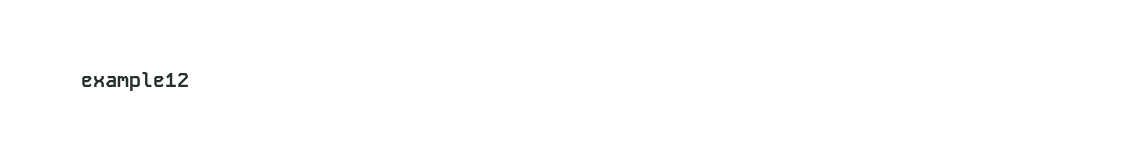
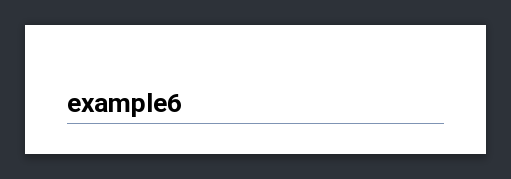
[81,72,189,91] example12 -> [67,93,182,117] example6

